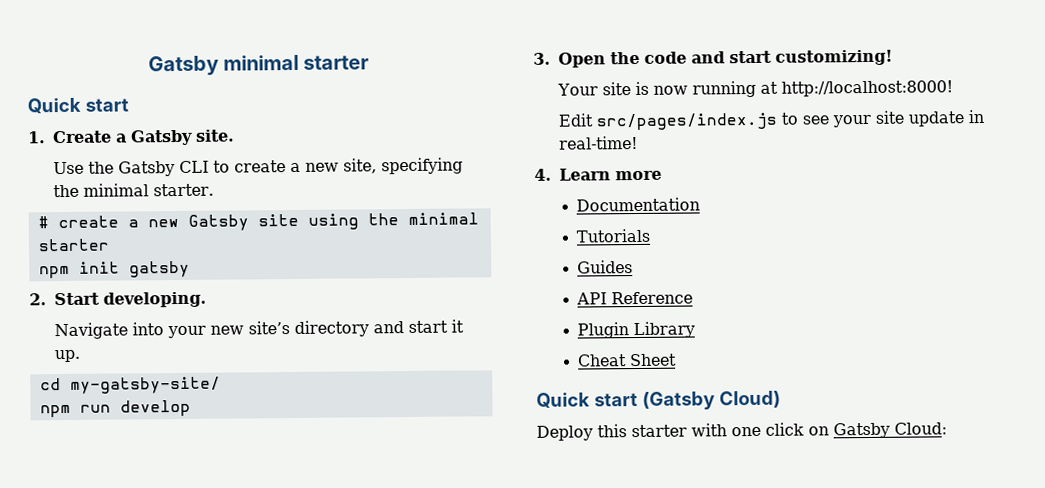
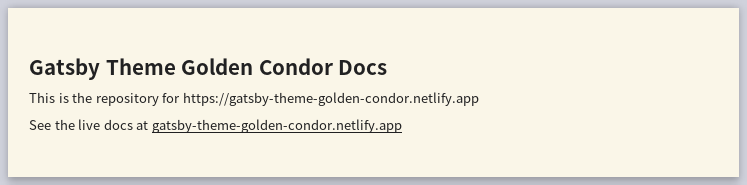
[147,54,370,77] [27,97,129,114] [27,129,235,146] [52,157,463,177] [52,183,214,198] [37,212,479,231] [37,238,110,252] [38,260,190,279] [29,291,207,308] [53,319,464,340] [53,349,81,363] [39,376,221,394] [39,399,191,418] [533,49,893,68] [556,80,953,98] [557,109,984,131] [558,135,638,150] [534,168,662,181] [576,197,701,212] [576,228,651,243] [577,260,634,274] [576,291,694,305] [577,321,696,339] [577,353,678,367] [536,390,781,410] [536,422,947,441] Gatsby minimal starter // Quick start // 1. Create a Gatsby site. // Use the Gatsby CLI to create a new site, specifying the minimal starter. // # create a new Gatsby site using the minimal starter // npm init gatsby // 2. Start developing. // Navigate into your new site’s directory and start it up. // cd my-gatsby-site/ // npm run develop // 3. Open the code and start customizing! // Your site is now running at http://localhost:8000! // Edit src/pages/index.js to see your site update in real-time! // 4. Learn more // Documentation // Tutorials // Guides // API Reference // Plugin Library // Cheat Sheet // Quick start (Gatsby Cloud) // Deploy this starter with one click on Gatsby Cloud: -> [29,58,388,80] [29,92,479,106] [29,119,402,133] Gatsby Theme Golden Condor Docs // This is the repository for https://gatsby-theme-golden-condor.netlify.app // See the live docs at gatsby-theme-golden-condor.netlify.app

